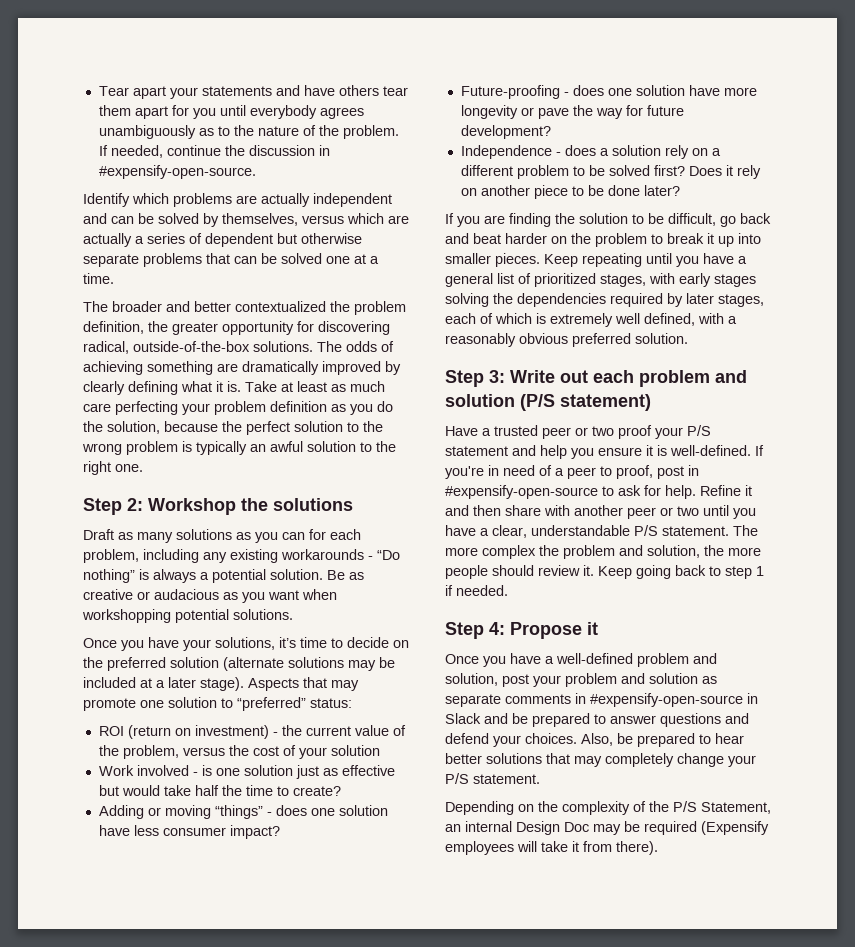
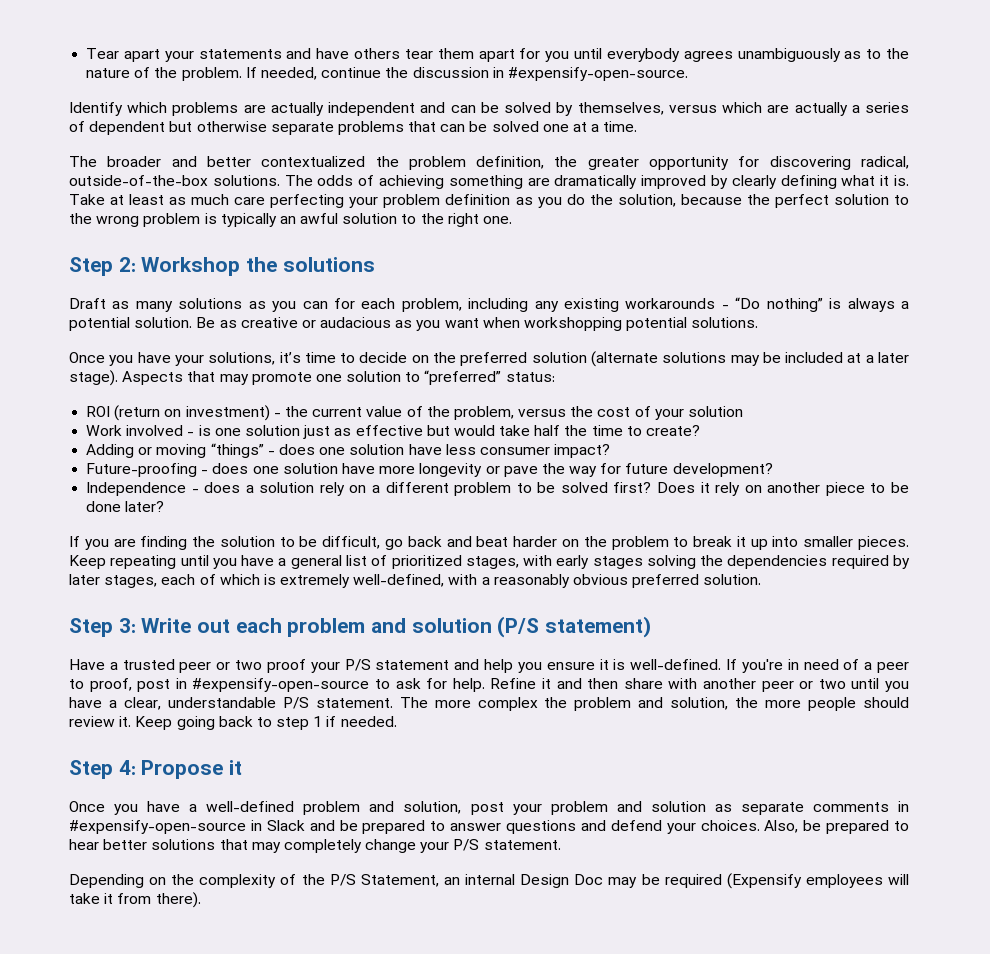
[615,313,695,326] well defined, -> [353,574,445,587] well-defined,

